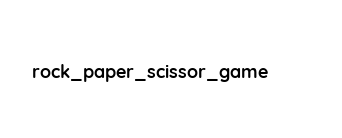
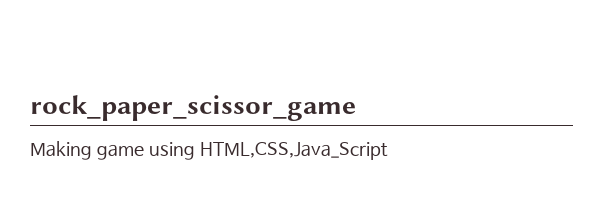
(268, 73) none -> [30,141,388,160] // Making game using HTML,CSS,Java_Script

